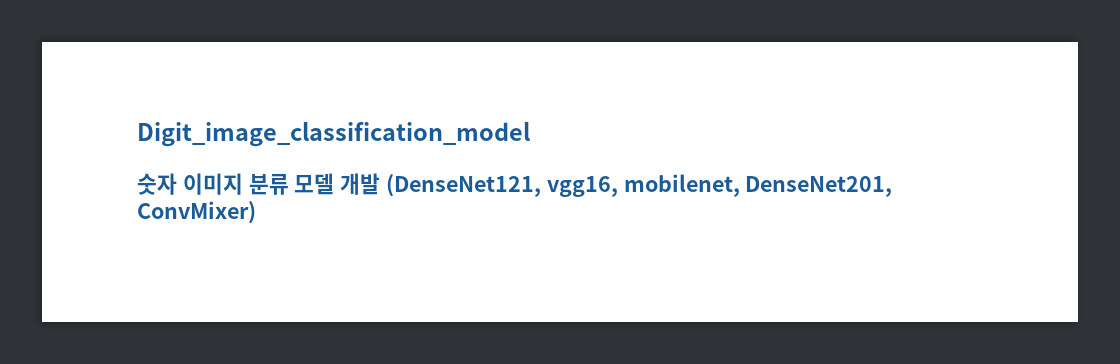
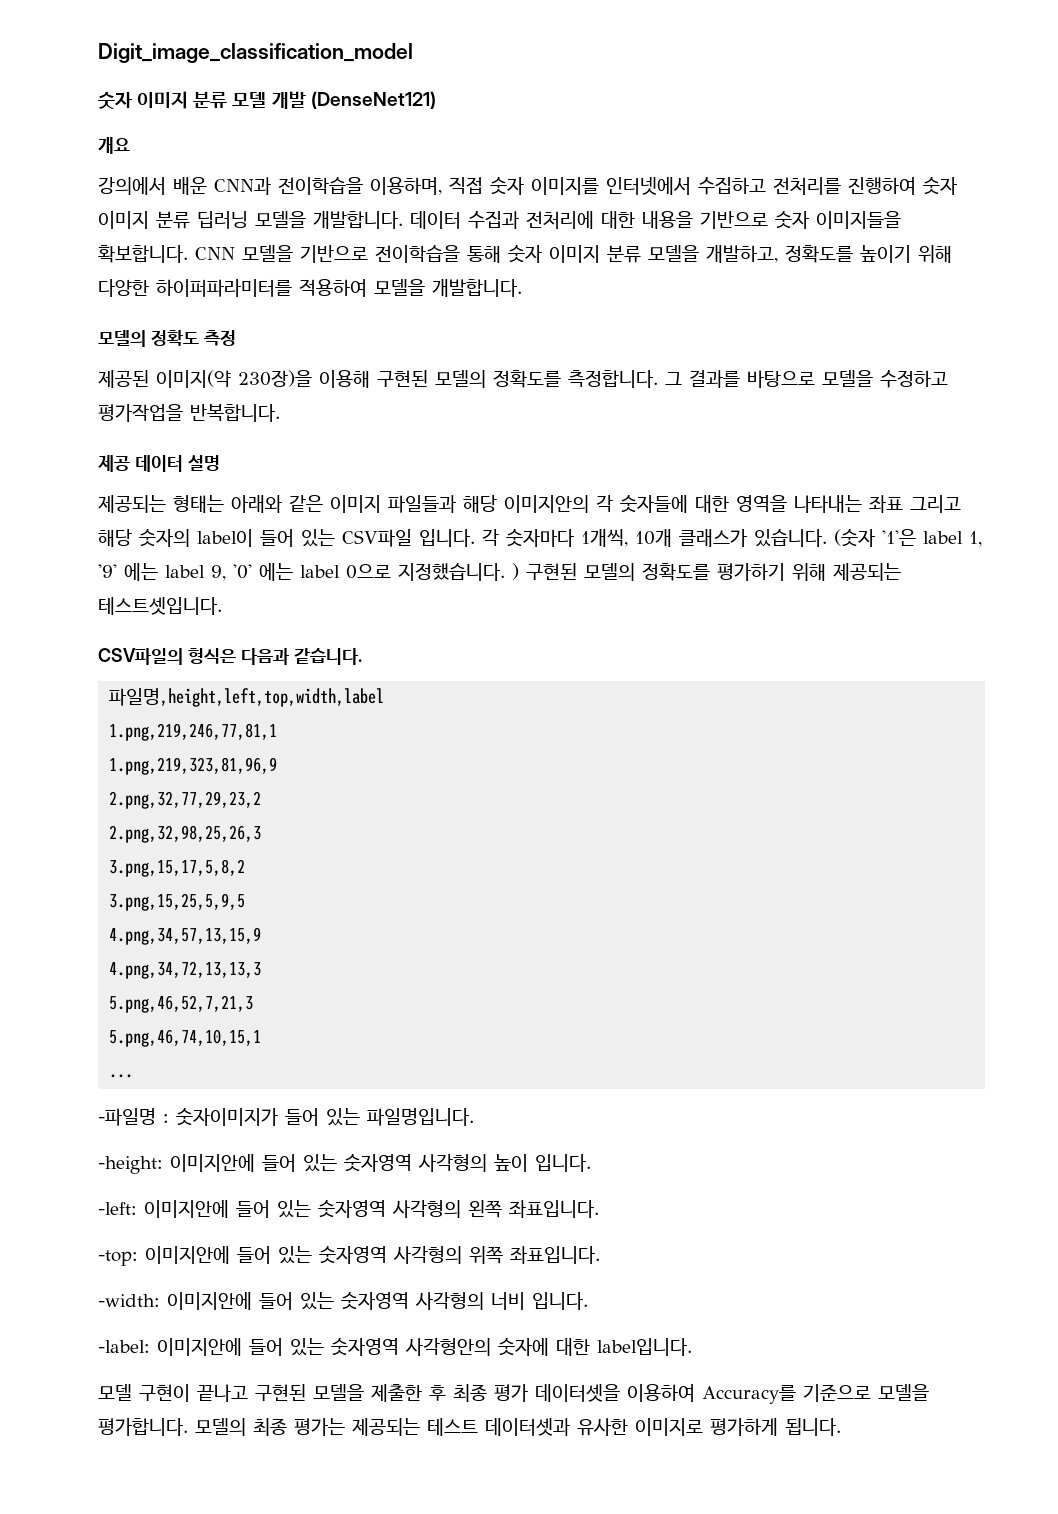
[386,174,893,197] [137,201,256,224] (DenseNet121, vgg16, mobilenet, DenseNet201, ConvMixer) -> [310,91,436,109] [98,137,130,154] [98,177,957,195] [98,211,901,229] [98,245,952,263] [98,279,522,297] [98,330,236,347] [98,370,948,388] [98,403,280,422] [98,455,220,472] [98,495,961,513] [98,529,982,547] [98,563,901,581] [98,597,222,615] [98,648,362,665] [109,688,385,707] [109,723,278,741] [109,757,278,775] [109,791,262,809] [109,825,262,843] [109,859,246,877] [109,893,246,911] [109,927,262,945] [109,961,262,979] [109,995,254,1013] [109,1029,262,1047] [109,1074,134,1078] [98,1108,474,1126] [98,1154,591,1174] [98,1200,599,1218] [98,1246,600,1266] [98,1292,588,1310] [98,1338,692,1356] [98,1384,929,1404] [98,1418,841,1436] (DenseNet121) // 개요 // 강의에서 배운 CNN과 전이학습을 이용하며, 직접 숫자 이미지를 인터넷에서 수집하고 전처리를 진행하여 숫자 이미지 분류 딥러닝 모델을 개발합니다. 데이터 수집과 전처리에 대한 내용을 기반으로 숫자 이미지들을 확보합니다. CNN 모델을 기반으로 전이학습을 통해 숫자 이미지 분류 모델을 개발하고, 정확도를 높이기 위해 다양한 하이퍼파라미터를 적용하여 모델을 개발합니다. // 모델의 정확도 측정 // 제공된 이미지(약 230장)을 이용해 구현된 모델의 정확도를 측정합니다. 그 결과를 바탕으로 모델을 수정하고 평가작업을 반복합니다. // 제공 데이터 설명 // 제공되는 형태는 아래와 같은 이미지 파일들과 해당 이미지안의 각 숫자들에 대한 영역을 나타내는 좌표 그리고 해당 숫자의 label이 들어 있는 CSV파일 입니다. 각 숫자마다 1개씩, 10개 클래스가 있습니다. (숫자 '1'은 label 1, '9' 에는 label 9, '0' 에는 label 0으로 지정했습니다. ) 구현된 모델의 정확도를 평가하기 위해 제공되는 테스트셋입니다. // CSV파일의 형식은 다음과 같습니다. // 파일명,height,left,top,width,label // 1.png,219,246,77,81,1 // 1.png,219,323,81,96,9 // 2.png,32,77,29,23,2 // 2.png,32,98,25,26,3 // 3.png,15,17,5,8,2 // 3.png,15,25,5,9,5 // 4.png,34,57,13,15,9 // 4.png,34,72,13,13,3 // 5.png,46,52,7,21,3 // 5.png,46,74,10,15,1 // ... // -파일명 : 숫자이미지가 들어 있는 파일명입니다. // -height: 이미지안에 들어 있는 숫자영역 사각형의 높이 입니다. // -left: 이미지안에 들어 있는 숫자영역 사각형의 왼쪽 좌표입니다. // -top: 이미지안에 들어 있는 숫자영역 사각형의 위쪽 좌표입니다. // -width: 이미지안에 들어 있는 숫자영역 사각형의 너비 입니다. // -label: 이미지안에 들어 있는 숫자영역 사각형안의 숫자에 대한 label입니다. // 모델 구현이 끝나고 구현된 모델을 제출한 후 최종 평가 데이터셋을 이용하여 Accuracy를 기준으로 모델을 평가합니다. 모델의 최종 평가는 제공되는 테스트 데이터셋과 유사한 이미지로 평가하게 됩니다.

